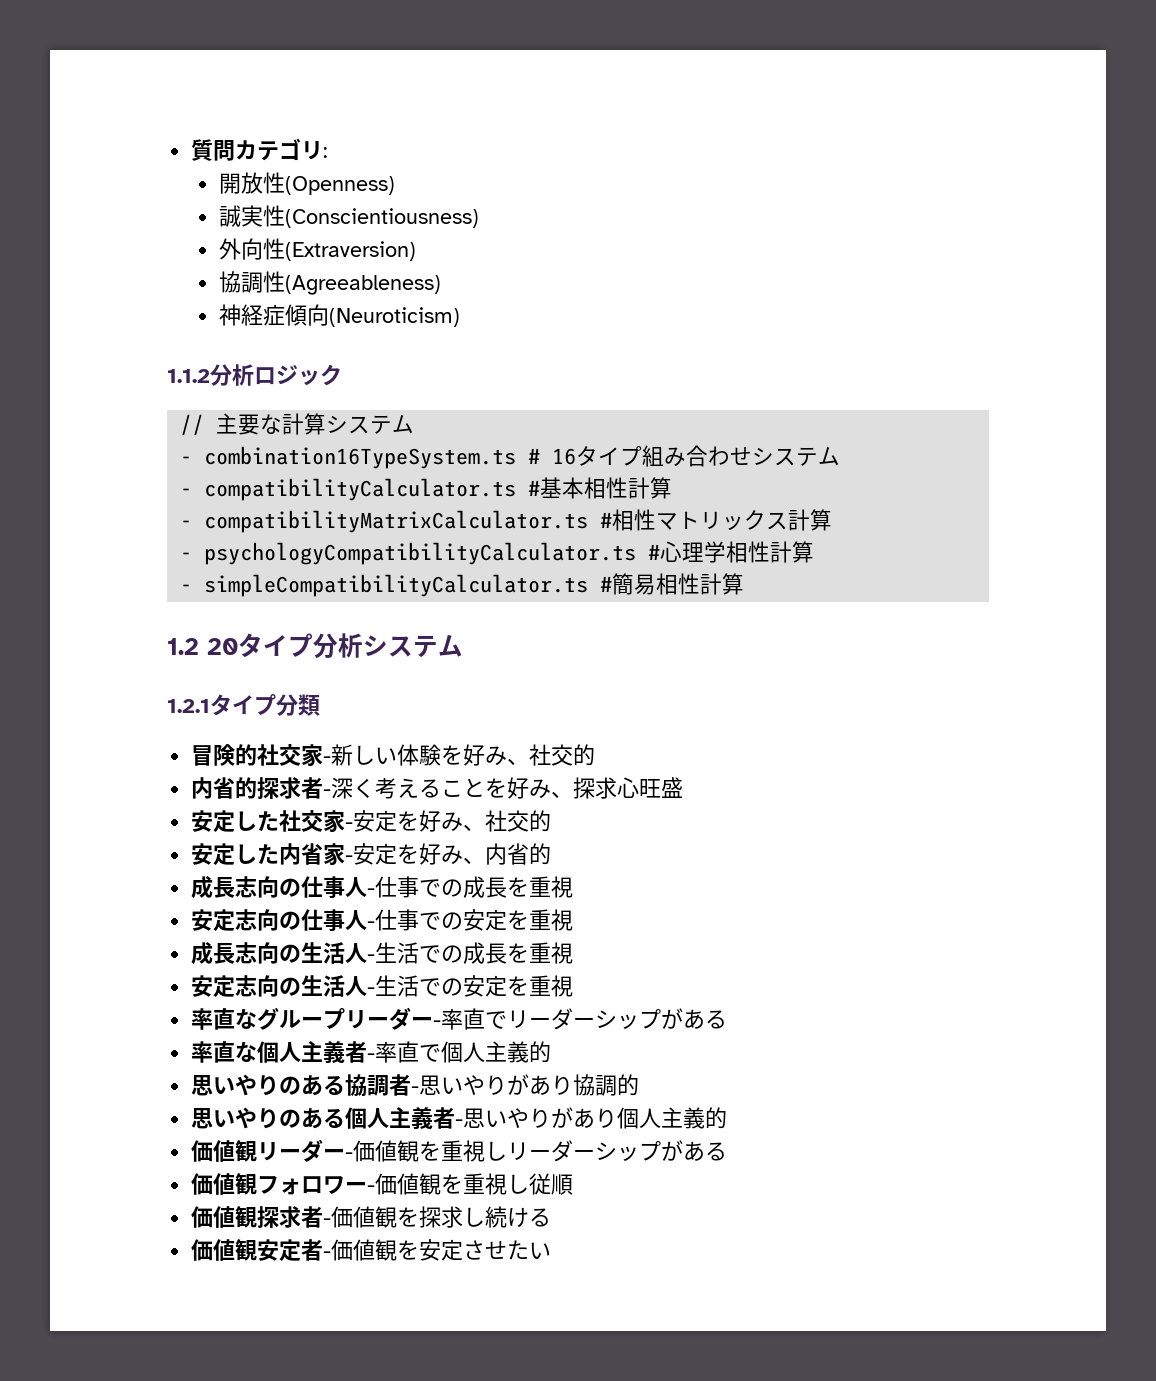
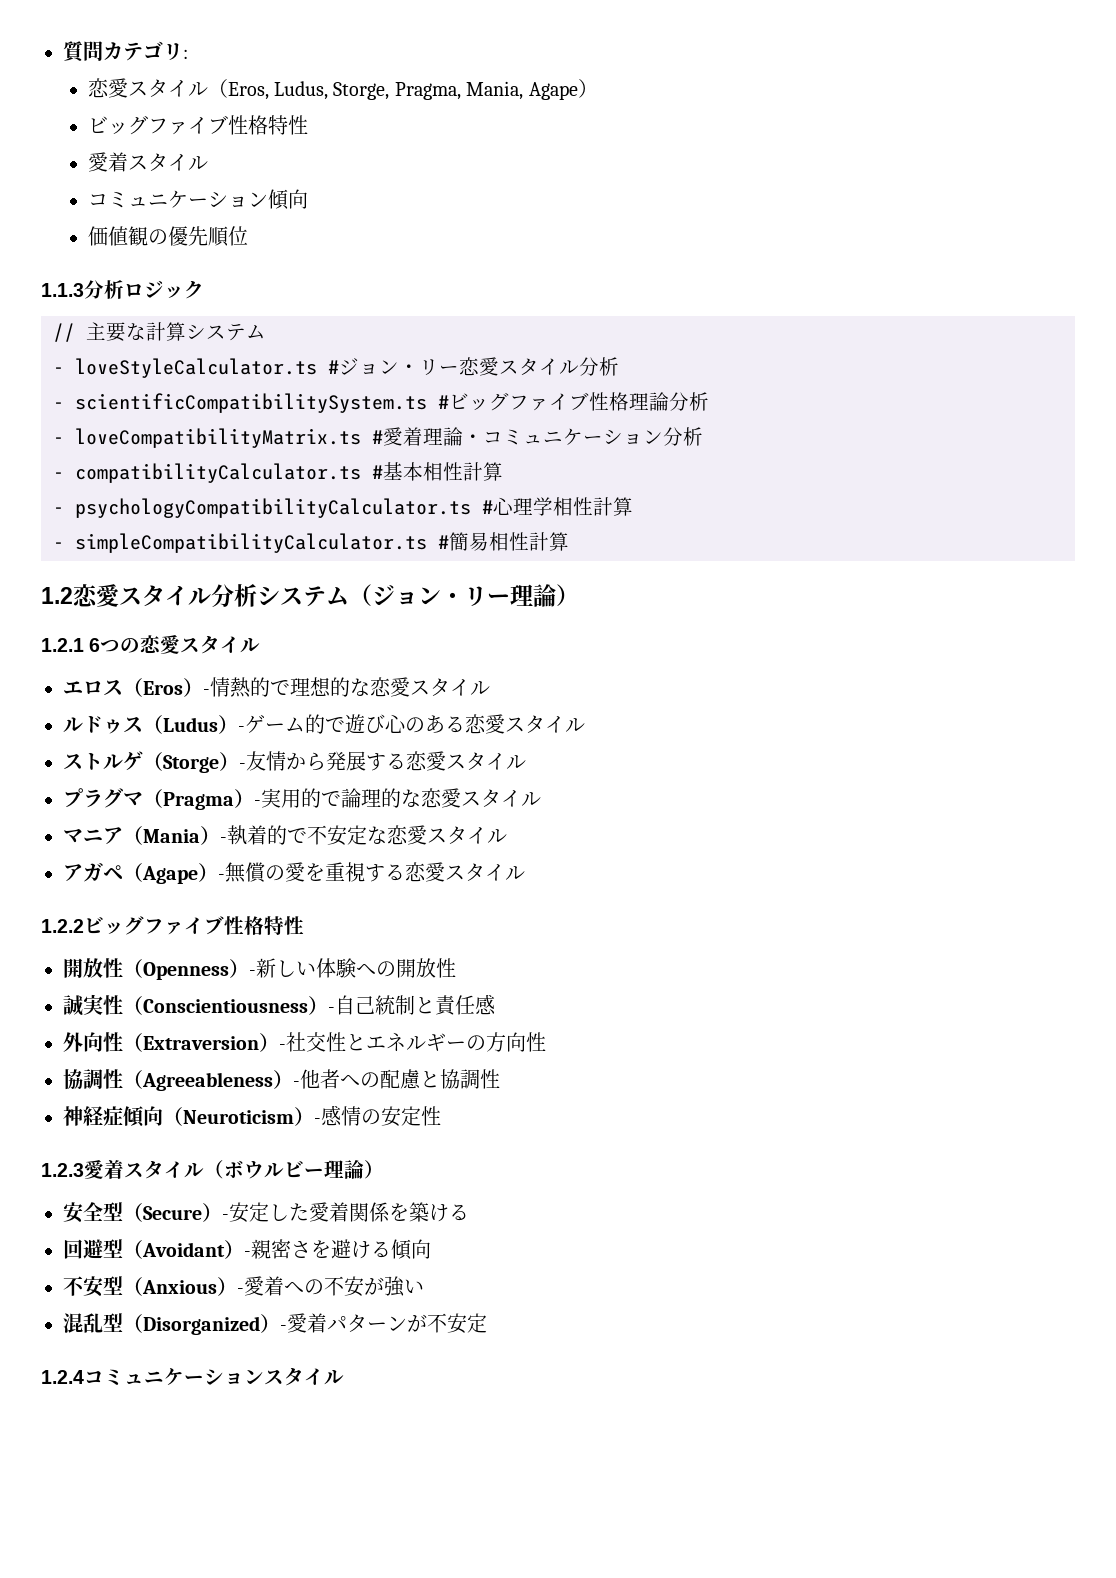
[219,172,396,195] [219,205,480,228] [219,238,417,261] [219,271,442,295] [219,304,461,327] [167,369,210,383] 開放性(Openness) // 誠実性(Conscientiousness) // 外向性(Extraversion) // 協調性(Agreeableness) // 神経症傾向(Neuroticism) // 1.1.2 -> [87,78,598,100] [87,115,308,135] [87,152,208,172] [87,189,308,210] [87,226,248,247] [41,283,84,297] 恋愛スタイル（Eros, Ludus, Storge, Pragma, Mania, Agape） // ビッグファイブ性格特性 // 愛着スタイル // コミュニケーション傾向 // 価値観の優先順位 // 1.1.3
[204,445,841,469] combination16TypeSystem.ts # 16タイプ組み合わせシステム -> [75,357,619,378] [53,392,709,413] [53,427,703,448] loveStyleCalculator.ts #ジョン・リー恋愛スタイル分析 // - scientificCompatibilitySystem.ts #ビッグファイブ性格理論分析 // - loveCompatibilityMatrix.ts #愛着理論・コミュニケーション分析
[180,509,833,533] // - compatibilityMatrixCalculator.ts #相性マトリックス計算 -> (503, 471) none
[207,633,313,658] 20タイプ -> [73,584,211,607] 恋愛スタイル
[167,694,320,716] [191,744,596,766] [191,777,684,799] [191,810,552,832] [191,843,552,865] [191,876,574,899] [191,909,574,931] [191,942,574,965] [191,975,574,997] [191,1007,728,1030] [191,1041,552,1063] [191,1074,640,1097] [191,1107,728,1129] [191,1139,728,1162] [191,1173,574,1195] [191,1206,552,1228] [191,1239,552,1261] // 1.2.1タイプ分類 // 冒険的社交家-新しい体験を好み、社交的 // 内省的探求者-深く考えることを好み、探求心旺盛 // 安定した社交家-安定を好み、社交的 // 安定した内省家-安定を好み、内省的 // 成長志向の仕事人-仕事での成長を重視 // 安定志向の仕事人-仕事での安定を重視 // 成長志向の生活人-生活での成長を重視 // 安定志向の生活人-生活での安定を重視 // 率直なグループリーダー-率直でリーダーシップがある // 率直な個人主義者-率直で個人主義的 // 思いやりのある協調者-思いやりがあり協調的 // 思いやりのある個人主義者-思いやりがあり個人主義的 // 価値観リーダー-価値観を重視しリーダーシップがある // 価値観フォロワー-価値観を重視し従順 // 価値観探求者-価値観を探求し続ける // 価値観安定者-価値観を安定させたい -> [349,584,579,607] [41,635,261,654] [63,677,490,698] [63,714,585,734] [63,751,526,773] [63,788,541,810] [63,825,507,846] [63,862,525,884] [41,916,304,935] [63,958,456,980] [63,994,496,1016] [63,1032,546,1052] [63,1069,500,1091] [63,1105,441,1127] [41,1160,384,1179] [63,1202,469,1223] [63,1239,431,1260] [63,1276,424,1297] [63,1313,487,1335] [41,1367,344,1386] （ジョン・リー理論） // 1.2.1 6つの恋愛スタイル // エロス（Eros）-情熱的で理想的な恋愛スタイル // ルドゥス（Ludus）-ゲーム的で遊び心のある恋愛スタイル // ストルゲ（Storge）-友情から発展する恋愛スタイル // プラグマ（Pragma）-実用的で論理的な恋愛スタイル // マニア（Mania）-執着的で不安定な恋愛スタイル // アガペ（Agape）-無償の愛を重視する恋愛スタイル // 1.2.2ビッグファイブ性格特性 // 開放性（Openness）-新しい体験への開放性 // 誠実性（Conscientiousness）-自己統制と責任感 // 外向性（Extraversion）-社交性とエネルギーの方向性 // 協調性（Agreeableness）-他者への配慮と協調性 // 神経症傾向（Neuroticism）-感情の安定性 // 1.2.3愛着スタイル（ボウルビー理論） // 安全型（Secure）-安定した愛着関係を築ける // 回避型（Avoidant）-親密さを避ける傾向 // 不安型（Anxious）-愛着への不安が強い // 混乱型（Disorganized）-愛着パターンが不安定 // 1.2.4コミュニケーションスタイル

